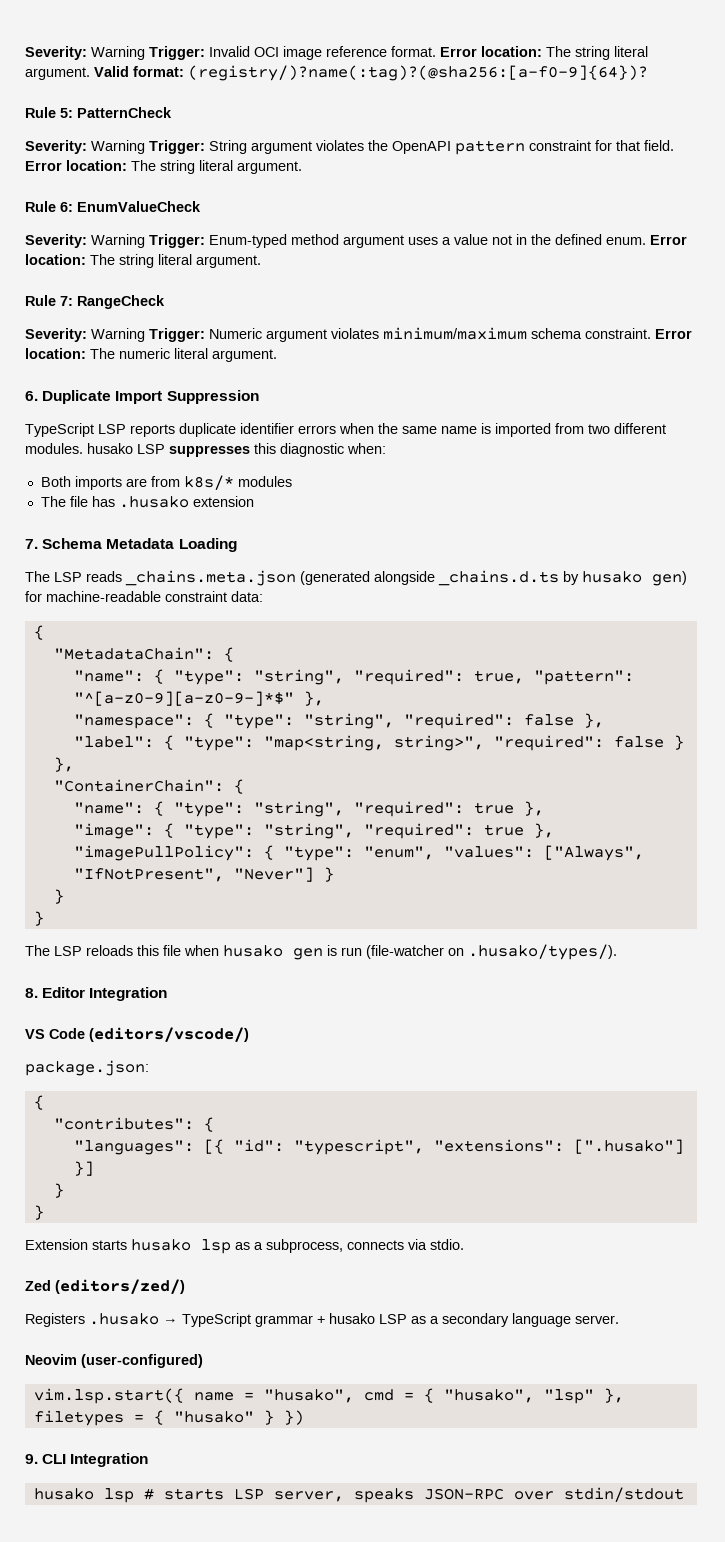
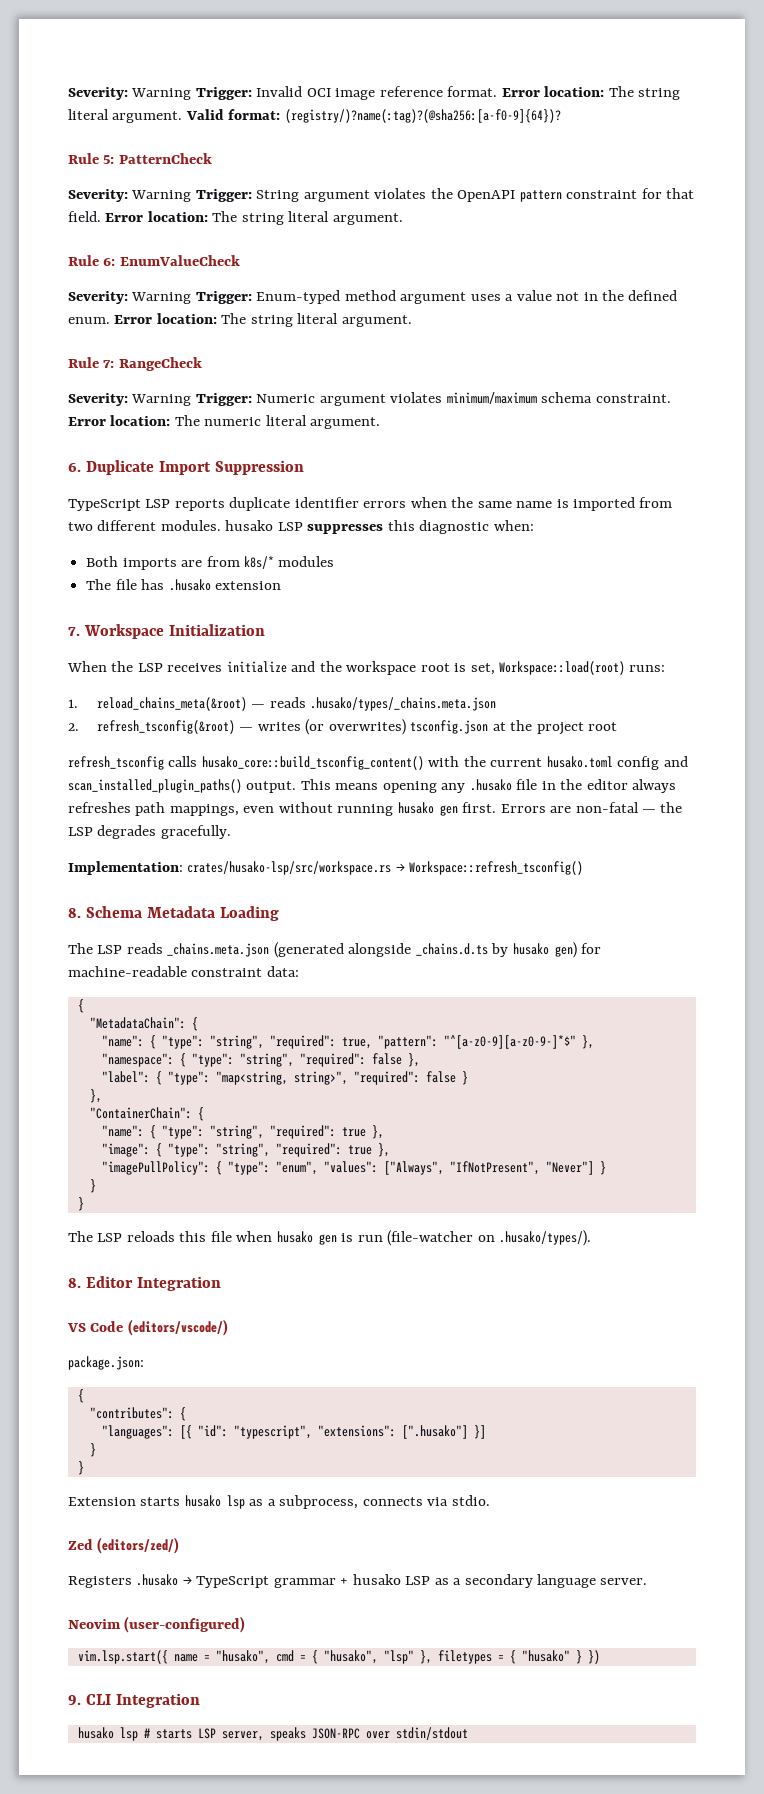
(38, 544) none -> [83,624,265,639] [67,661,666,675] [68,697,497,711] [68,719,618,735] [68,756,688,770] [68,779,677,793] [68,802,683,816] [68,825,231,839] [68,861,584,875] [68,908,81,918] Workspace Initialization // When the LSP receives initialize and the workspace root is set, Workspace::load(root) runs: // 1. reload_chains_meta(&root) — reads .husako/types/_chains.meta.json // 2. refresh_tsconfig(&root) — writes (or overwrites) tsconfig.json at the project root // refresh_tsconfig calls husako_core::build_tsconfig_content() with the current husako.toml config and scan_installed_plugin_paths() output. This means opening any .husako file in the editor always refreshes path mappings, even without running husako gen first. Errors are non-fatal — the LSP degrades gracefully. // Implementation: crates/husako-lsp/src/workspace.rs → Workspace::refresh_tsconfig() // 8.

